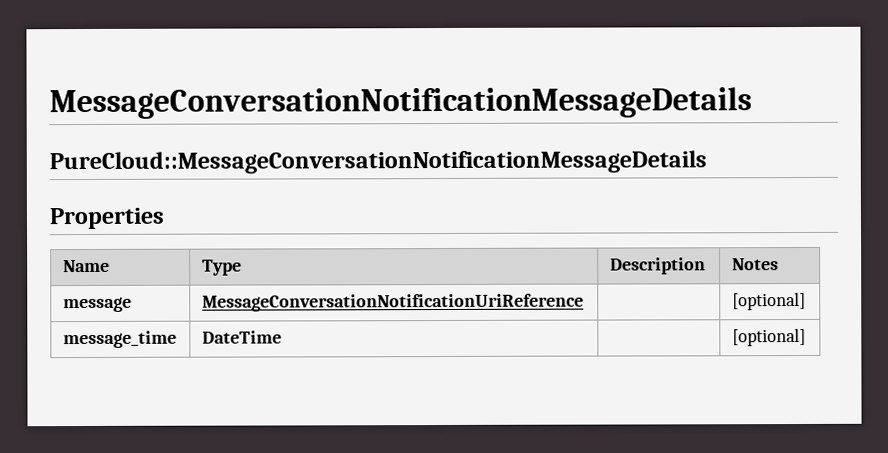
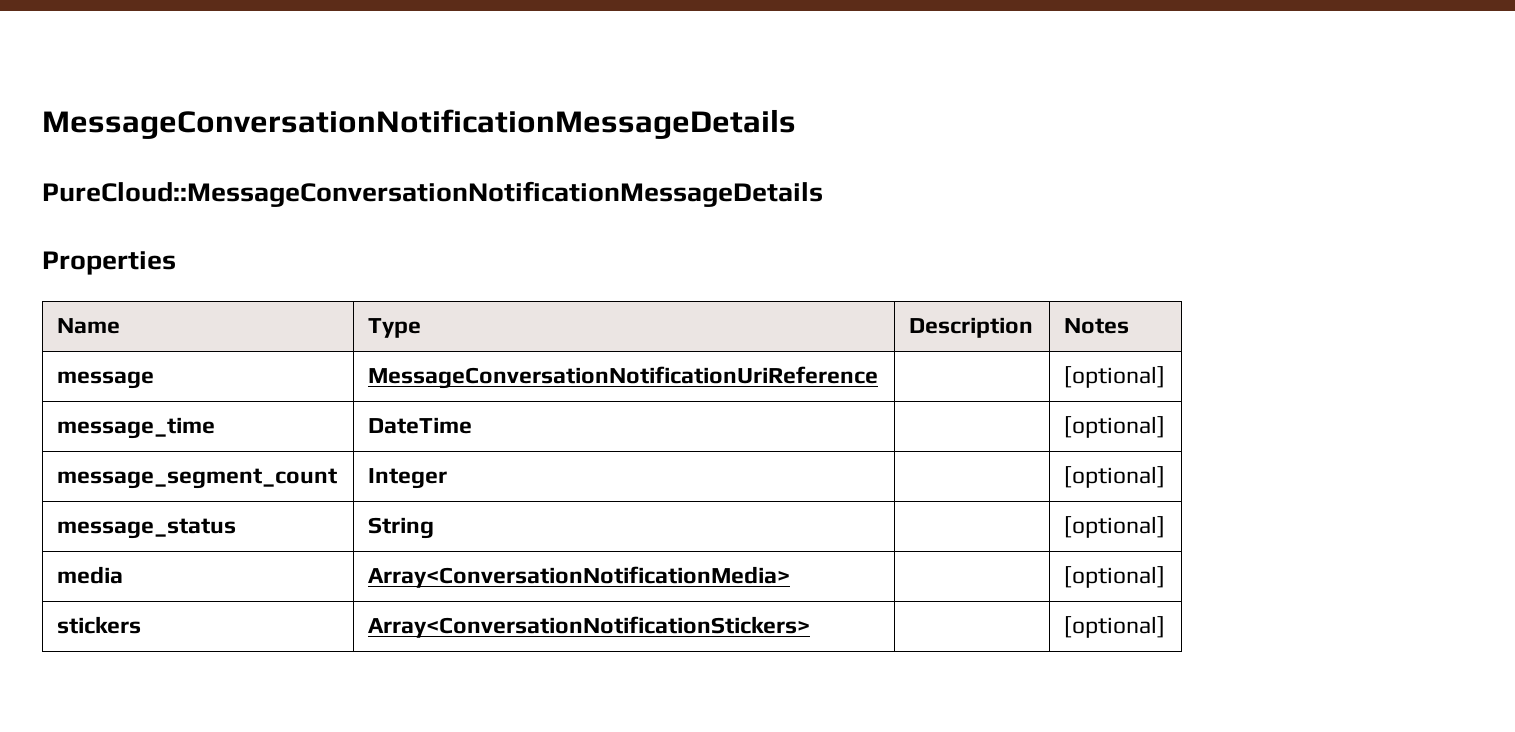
(806, 337) none -> [57,468,338,489] [368,468,448,489] [1064,466,1166,488] [57,518,237,539] [368,517,435,539] [1064,516,1166,538] [57,566,124,584] [368,566,791,588] [1064,566,1166,588] [57,616,142,634] [368,616,811,638] [1064,616,1166,638] // message_segment_count | Integer | | [optional] // message_status | String | | [optional] // media | Array<ConversationNotificationMedia> | | [optional] // stickers | Array<ConversationNotificationStickers> | | [optional]

